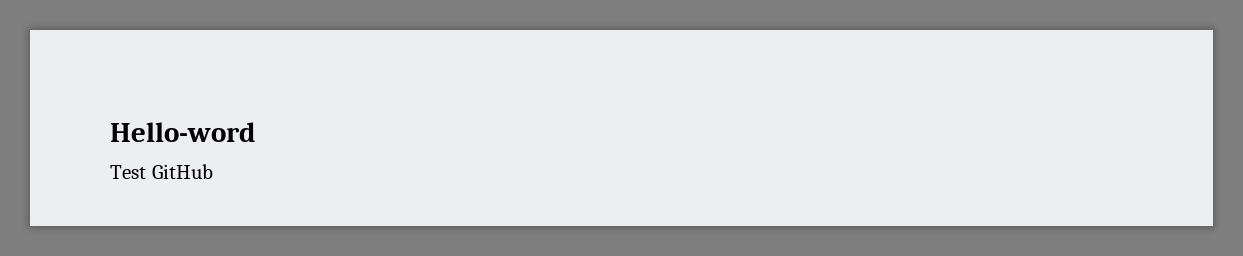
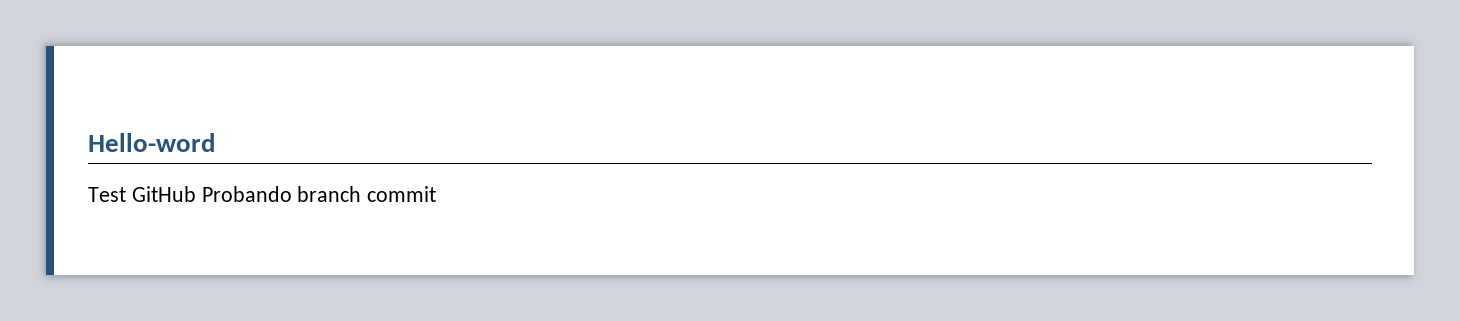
(213, 171) none -> [201,186,437,202] Probando branch commit

